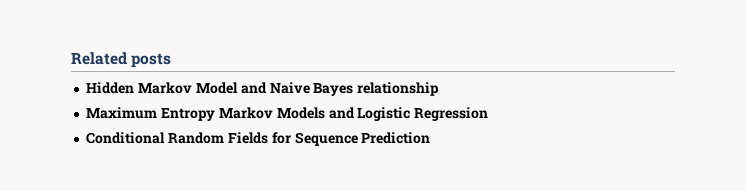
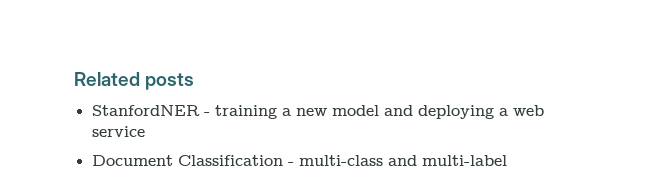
[86,82,440,96] [86,107,489,121] [86,132,431,146] Hidden Markov Model and Naive Bayes relationship // Maximum Entropy Markov Models and Logistic Regression // Conditional Random Fields for Sequence Prediction -> [91,105,544,119] [91,126,145,137] [91,155,507,166] StanfordNER - training a new model and deploying a web service // Document Classification - multi-class and multi-label

